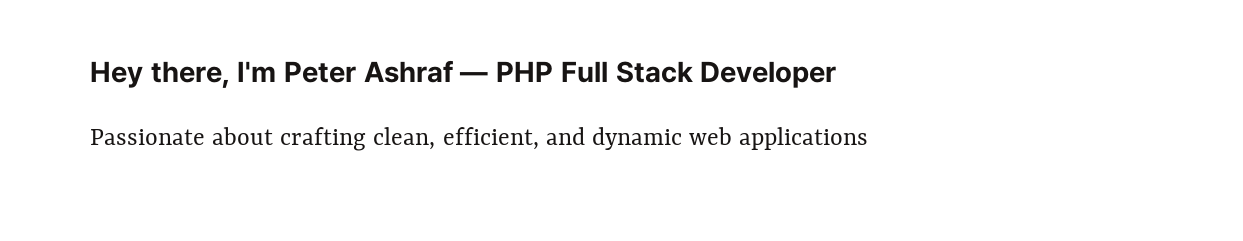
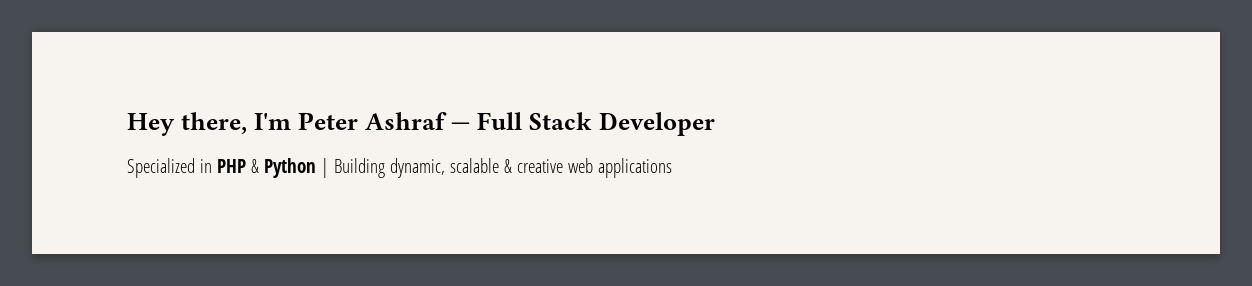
[496,61,554,82] PHP -> (471, 126) none
[90,127,682,151] Passionate about crafting clean, efficient, and dynamic -> [127,158,563,178] Specialized in PHP & Python | Building dynamic, scalable & creative

